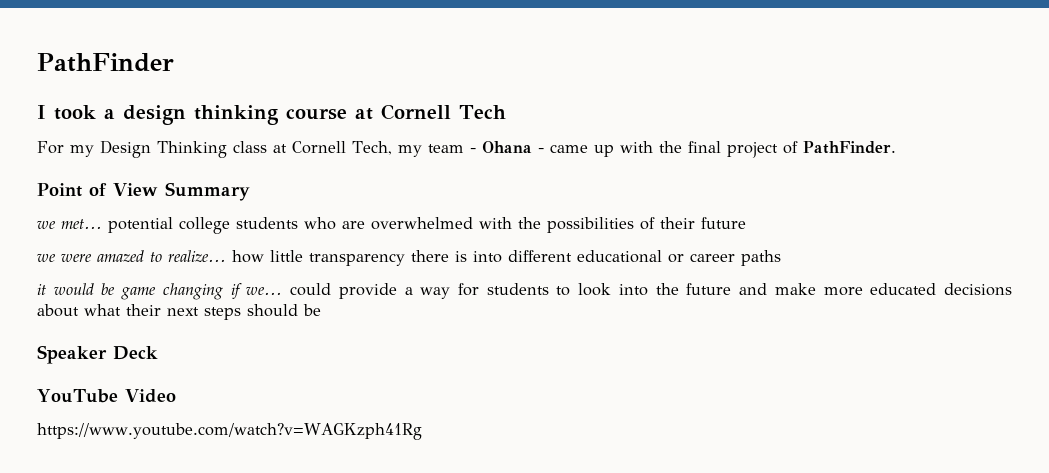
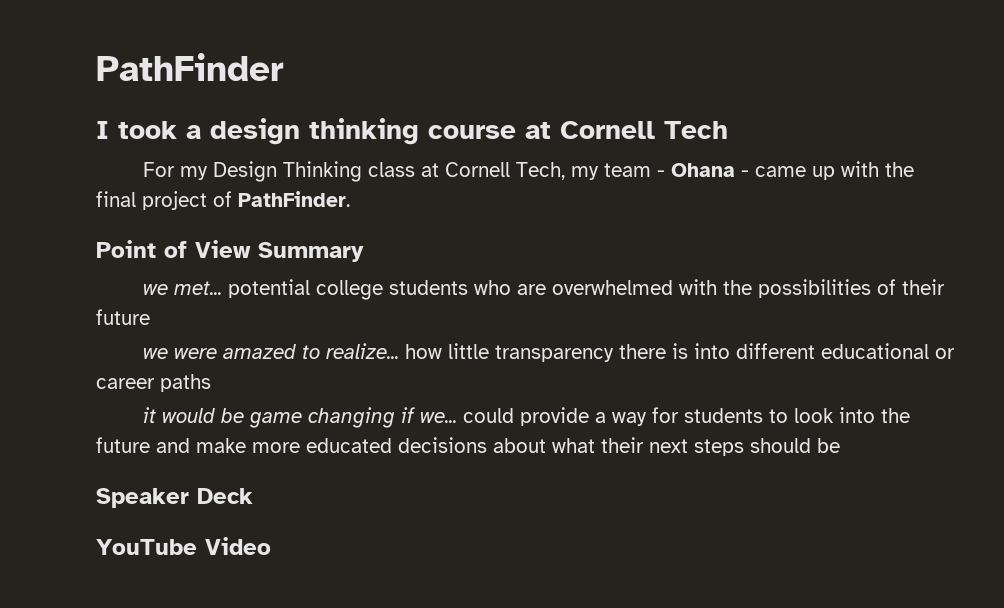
[37,423,422,440] // https://www.youtube.com/watch?v=WAGKzph41Rg -> (271, 546) none

